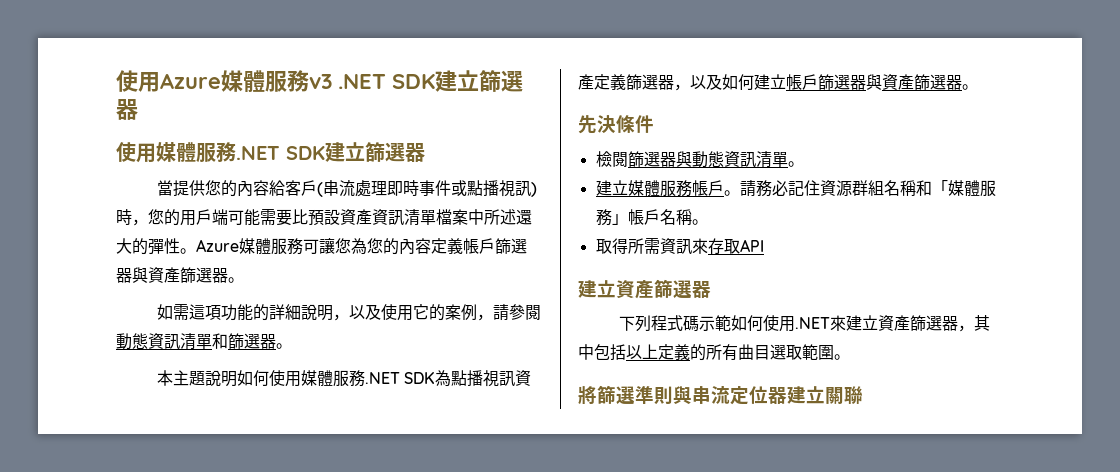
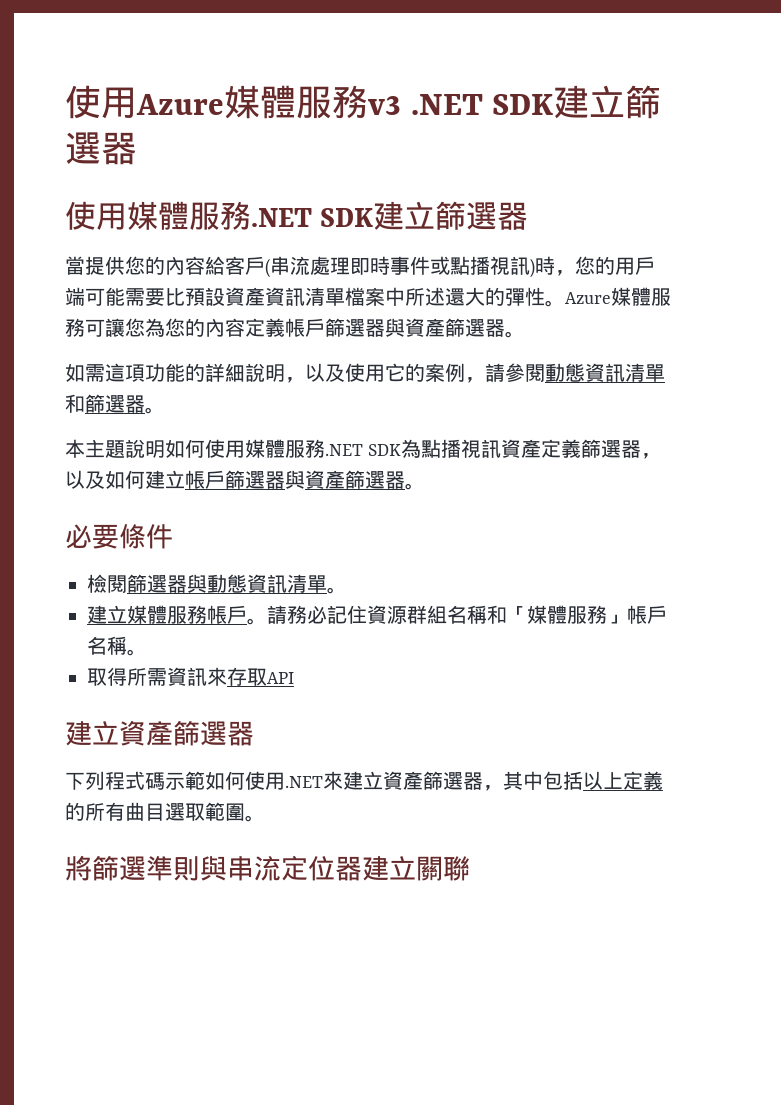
[578,115,616,134] 先決 -> [65,524,119,549] 必要

